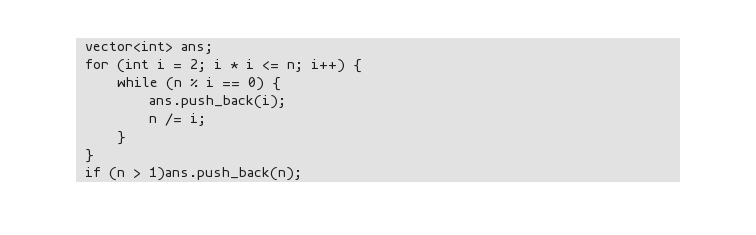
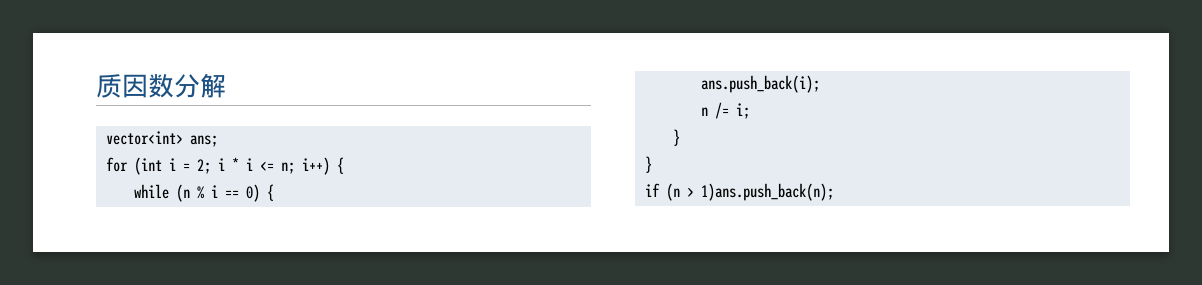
(85, 46) none -> [96,73,226,98] 质因数分解 //

